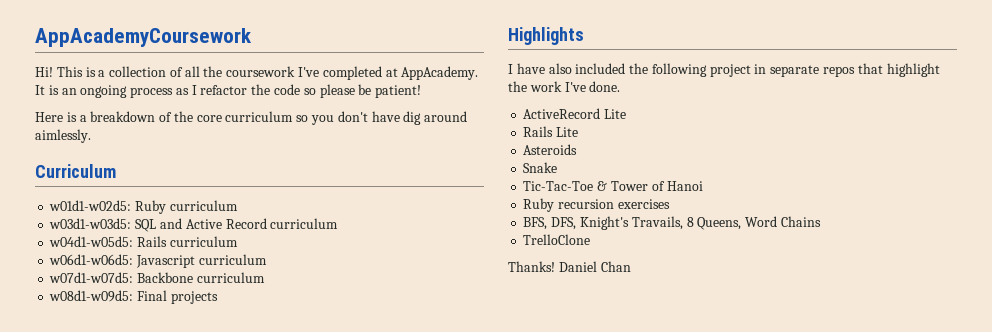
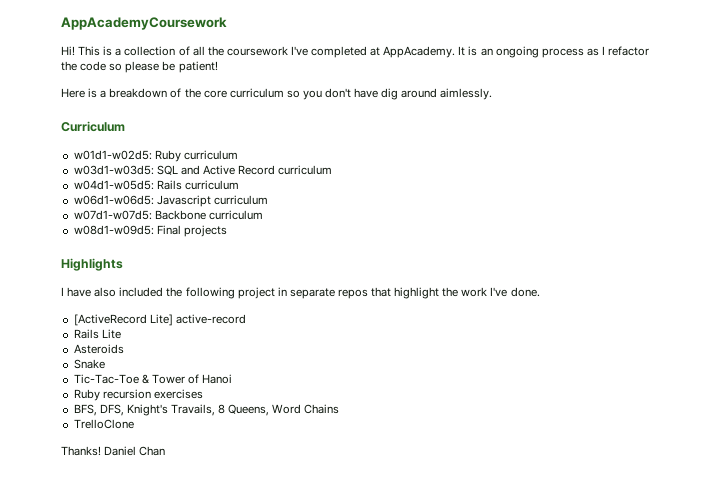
[523,108,627,119] ActiveRecord Lite -> [73,314,246,326] [ActiveRecord Lite] active-record

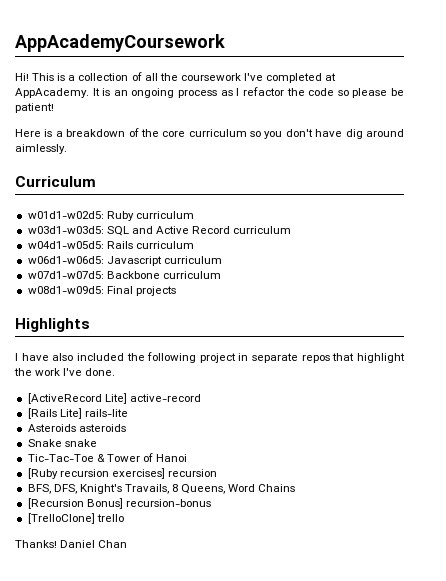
[73,329,121,339] Rails Lite -> [27,408,128,419] [Rails Lite] rails-lite
(124, 349) none -> [78,424,126,432] asteroids
(105, 364) none -> [64,439,97,447] snake
[73,389,203,401] Ruby recursion exercises -> [27,468,217,479] [Ruby recursion exercises] recursion
[73,419,134,429] TrelloClone -> [27,498,211,509] [27,513,124,524] [Recursion Bonus] recursion-bonus // [TrelloClone] trello

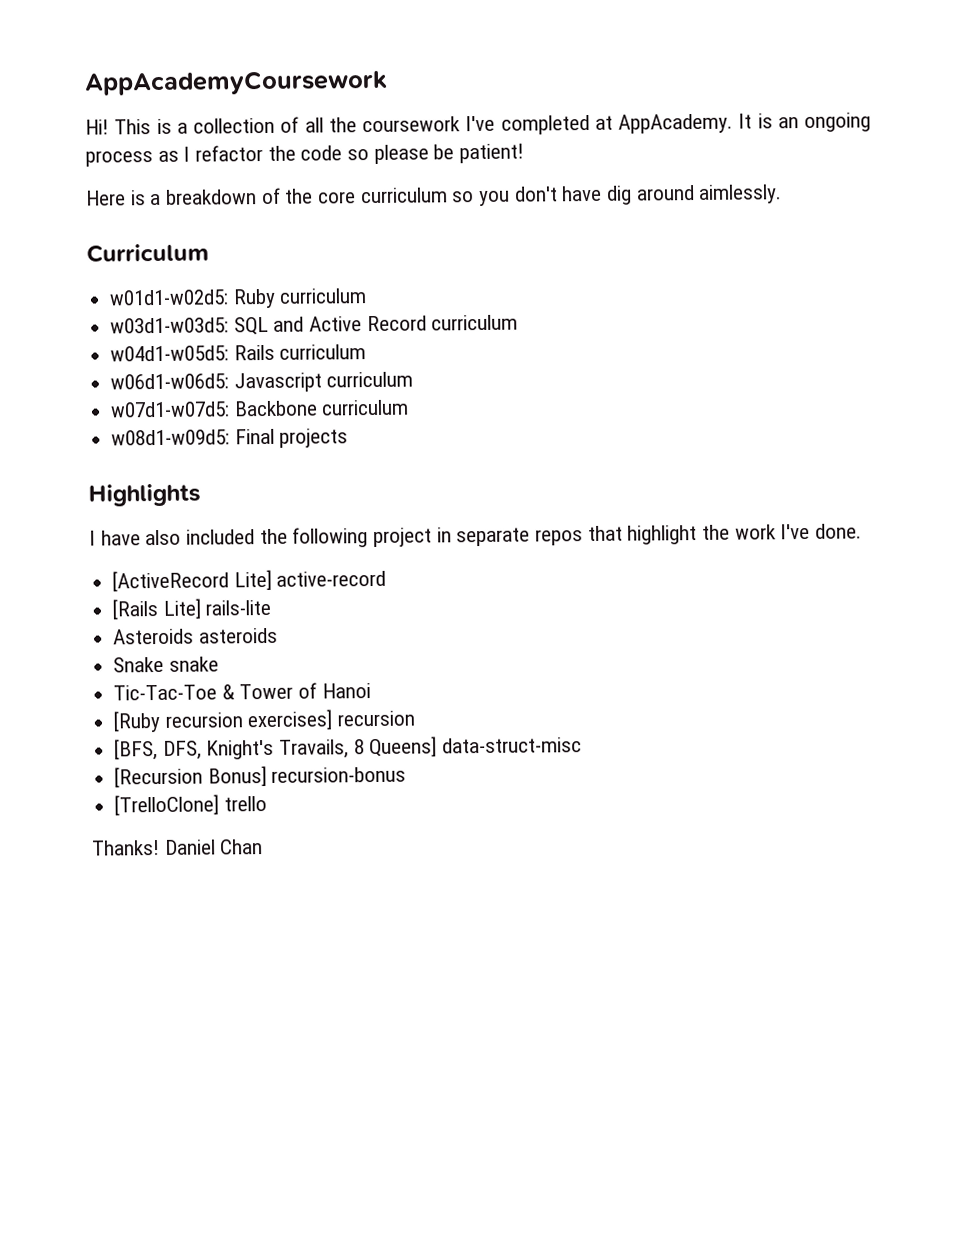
[27,484,51,494] BFS, -> [114,739,159,761] [BFS,
[181,484,296,494] Queens, Word Chains -> [369,736,583,758] Queens] data-struct-misc

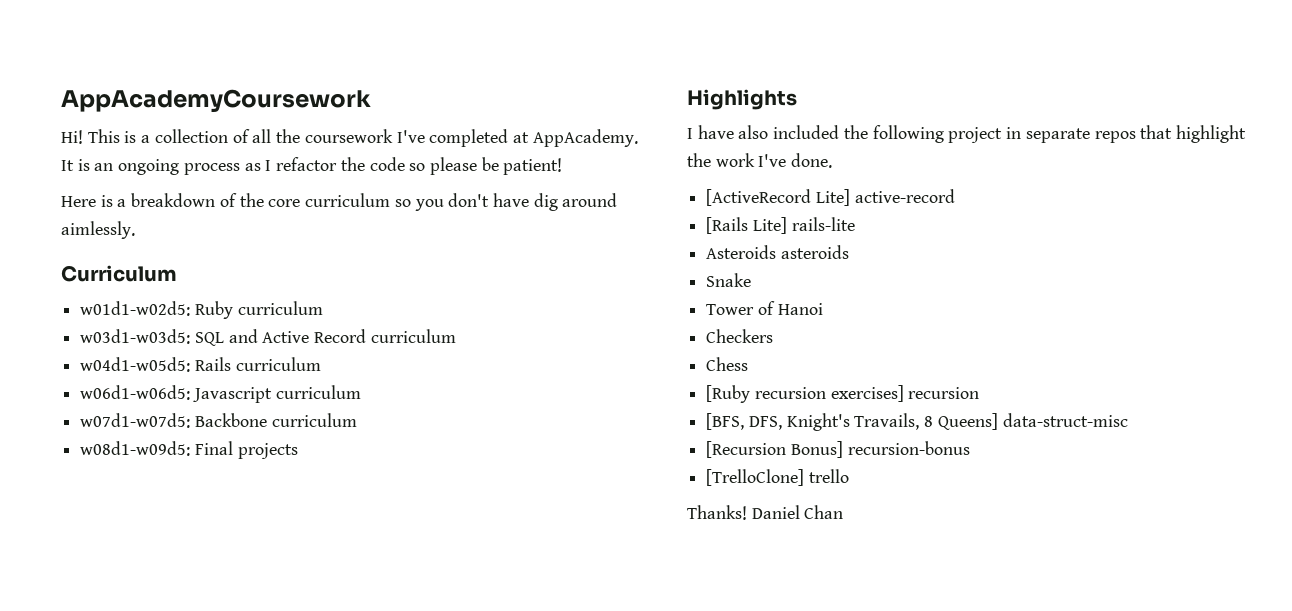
[168,656,219,672] [113,684,235,701] snake // Tic-Tac-Toe & -> (752, 280) //
(371, 691) none -> [706,329,774,343] [706,357,749,371] // Checkers // Chess

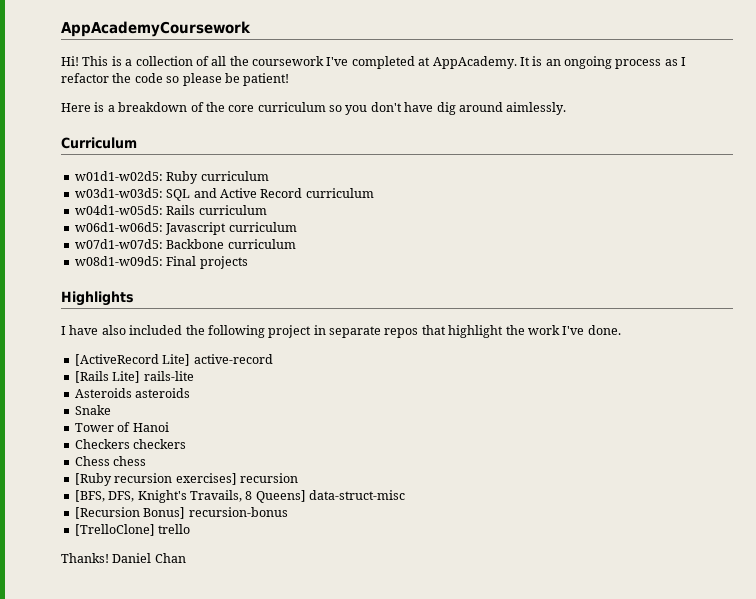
(774, 336) none -> [133,439,187,449] checkers
(749, 364) none -> [113,456,147,466] chess

